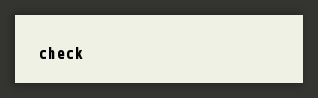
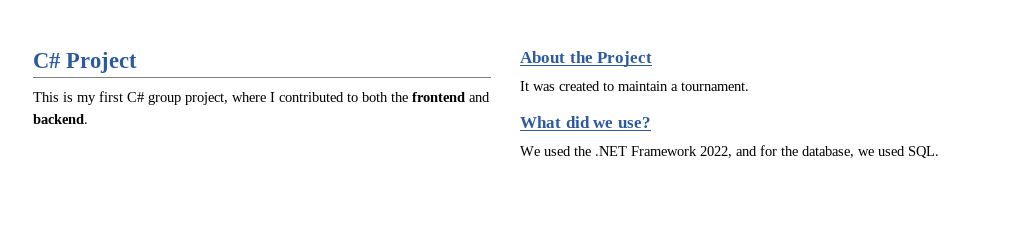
[38,47,83,59] check -> [33,52,138,73] [33,91,490,105] [33,114,88,124] [520,51,653,67] [520,81,749,91] [520,116,651,128] [520,145,939,158] C# Project // This is my first C# group project, where I contributed to both the frontend and backend. // About the Project // It was created to maintain a tournament. // What did we use? // We used the .NET Framework 2022, and for the database, we used SQL.

